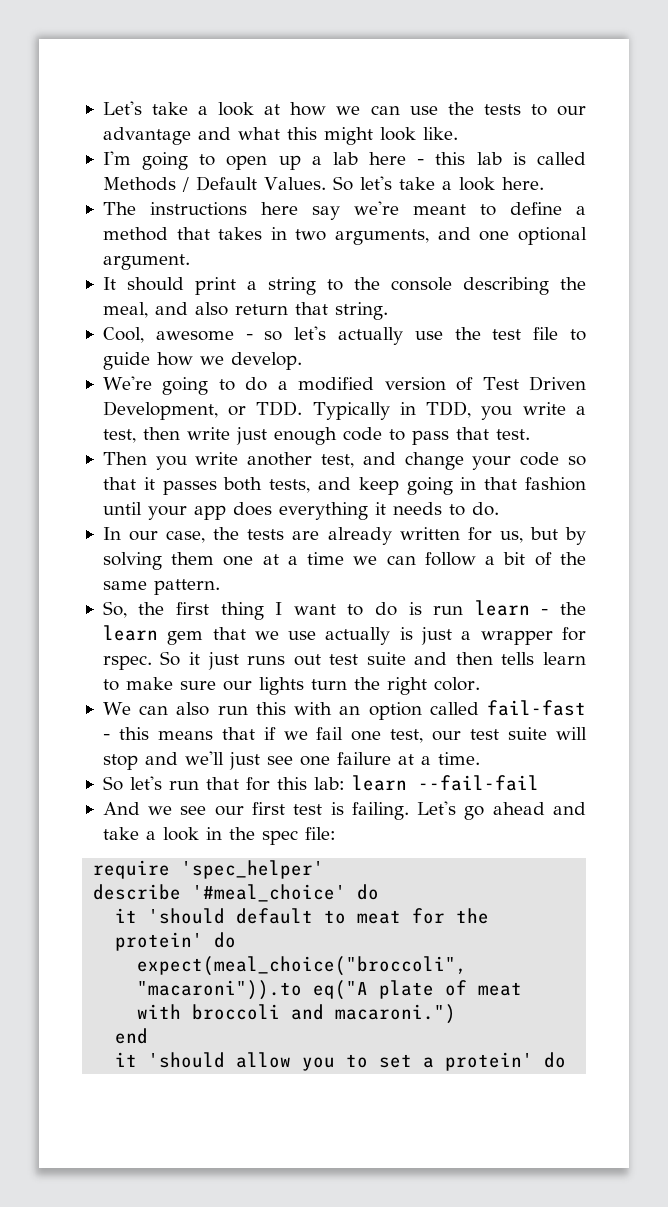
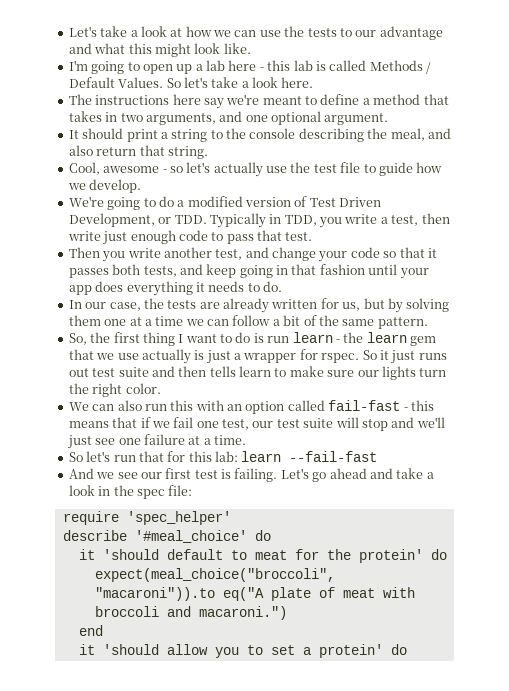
[417,775,539,791] --fail-fail -> [289,451,378,462] --fail-fast

